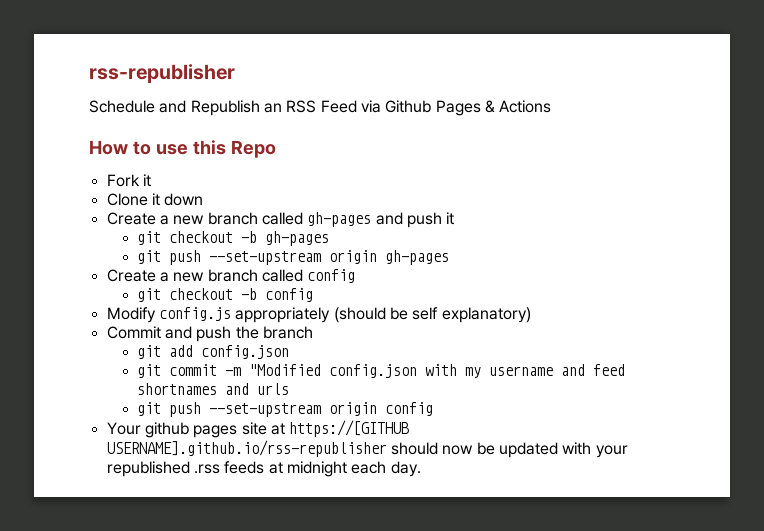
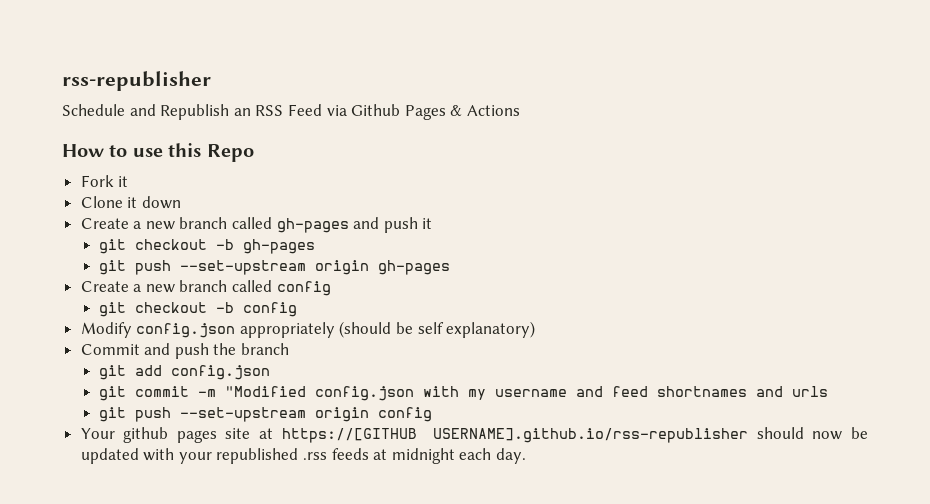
[158,307,231,321] config.js -> [136,323,236,338] config.json

